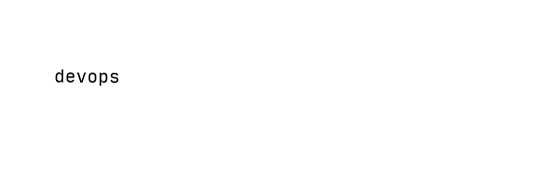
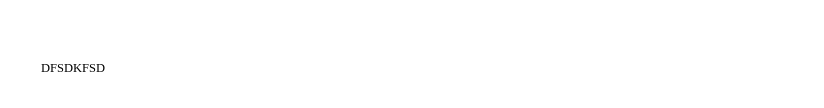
[53,69,121,86] devops -> [41,64,105,72] DFSDKFSD

